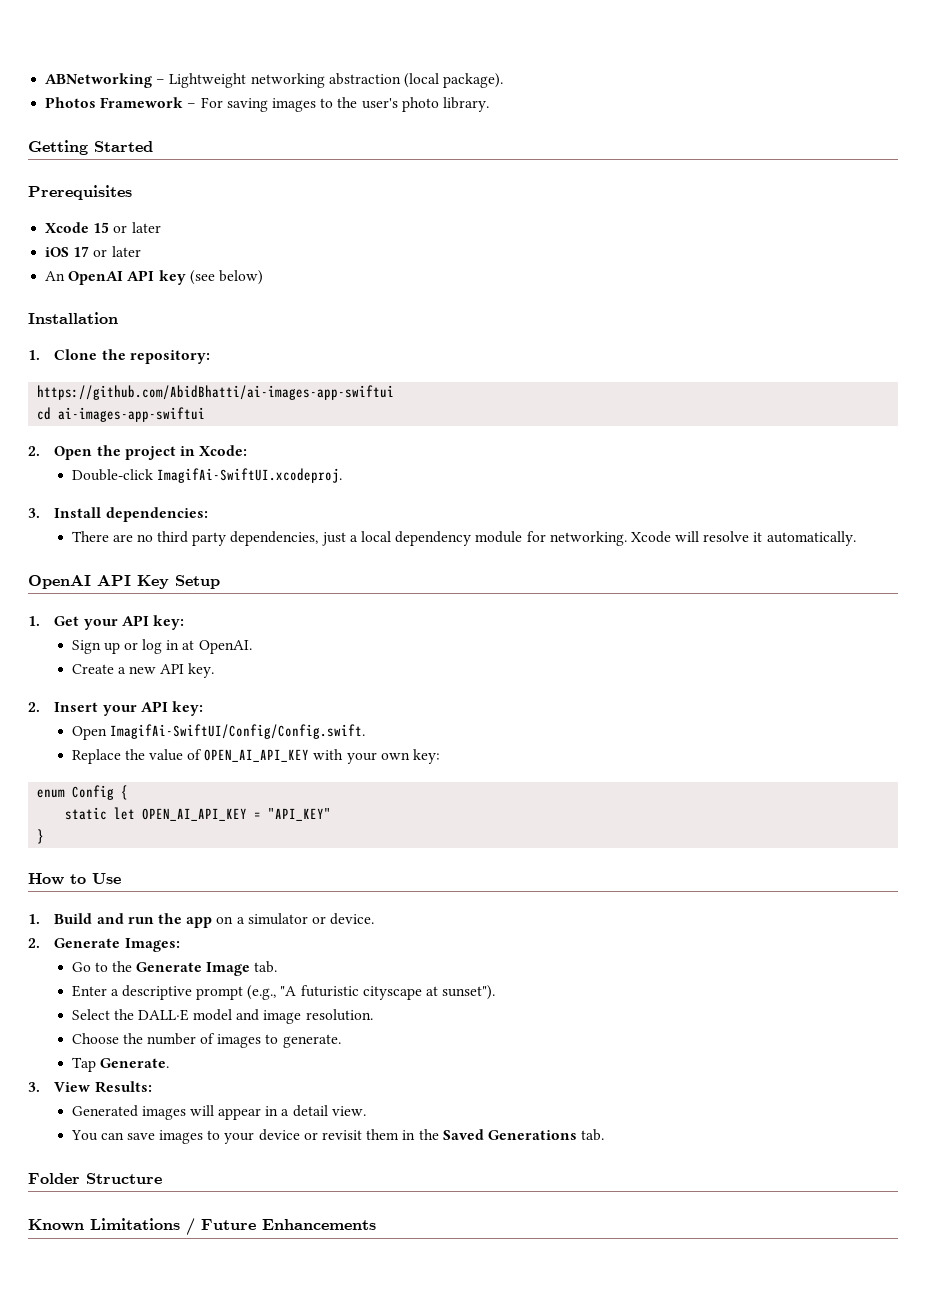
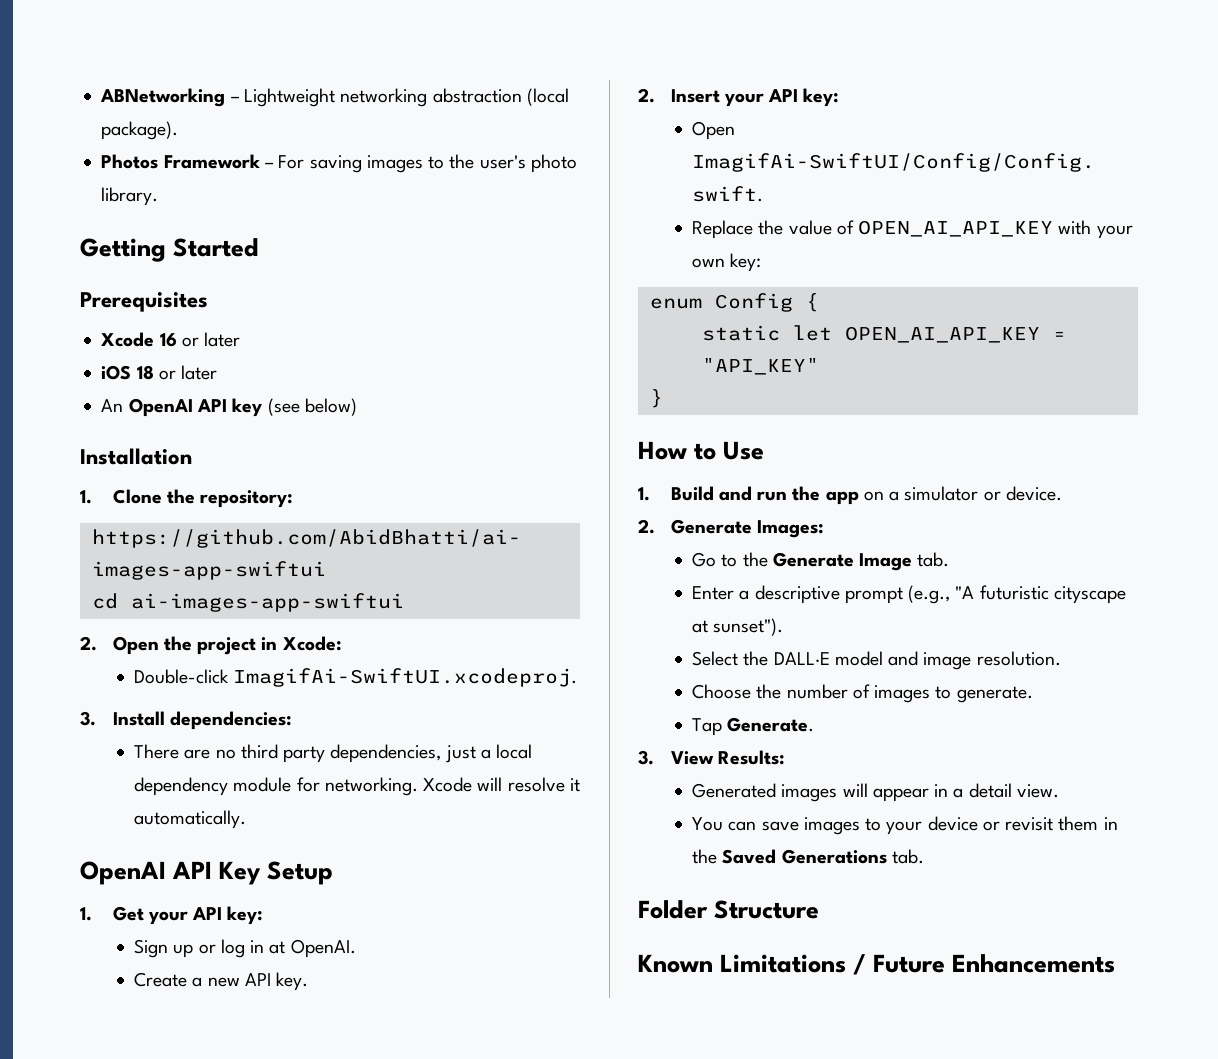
[93,222,110,233] 15 -> [159,333,177,347] 16
[73,246,90,257] 17 -> [136,365,154,380] 18

